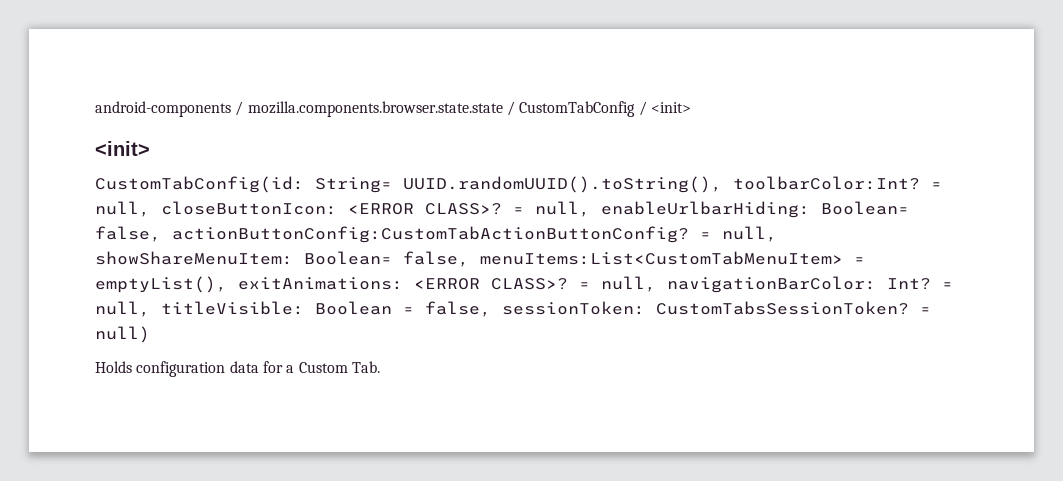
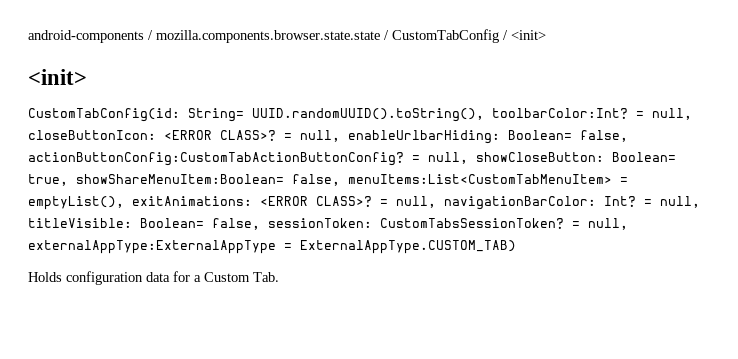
[95,251,392,265] showShareMenuItem: Boolean= -> [476,152,676,162] [28,174,284,186] showCloseButton: Boolean= true, showShareMenuItem:Boolean=
[315,301,414,315] Boolean = -> [140,218,204,228] Boolean=
[95,326,150,343] null) -> [588,218,628,230] [28,240,516,254] null, externalAppType:ExternalAppType = ExternalAppType.CUSTOM_TAB)

